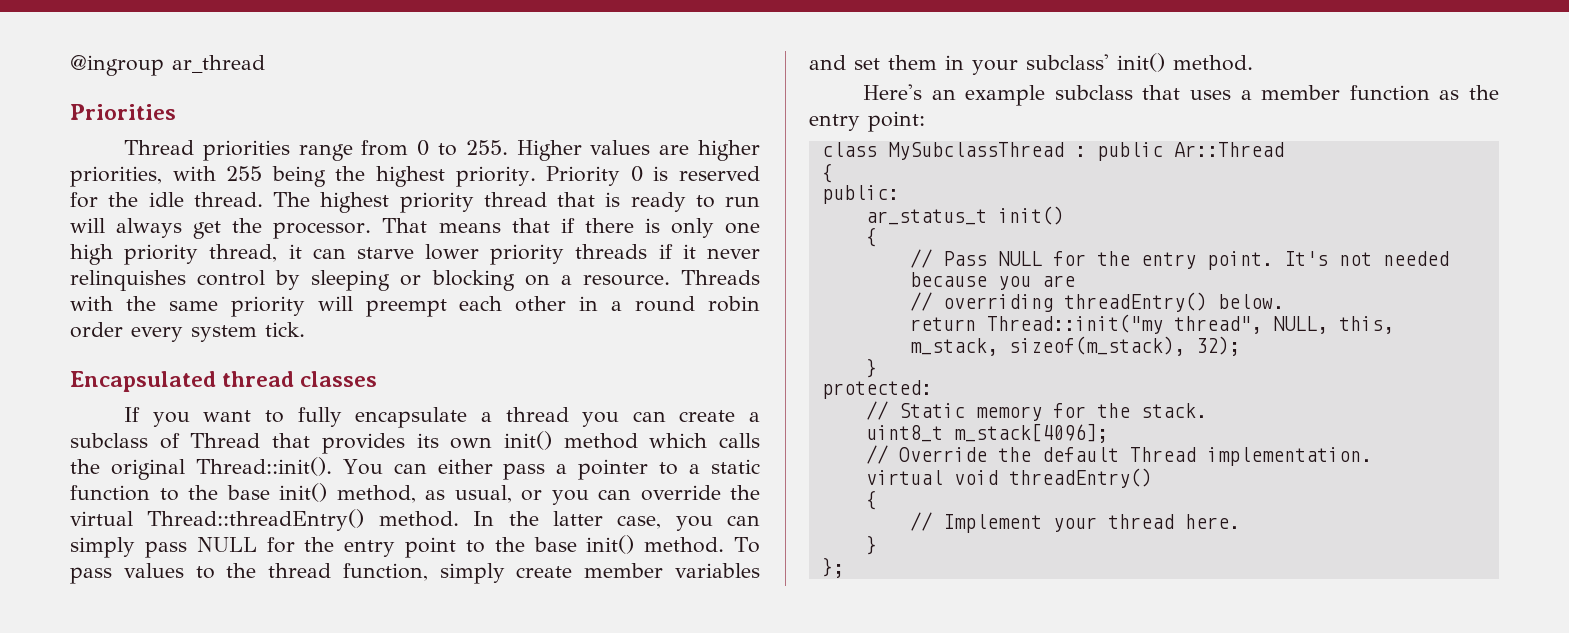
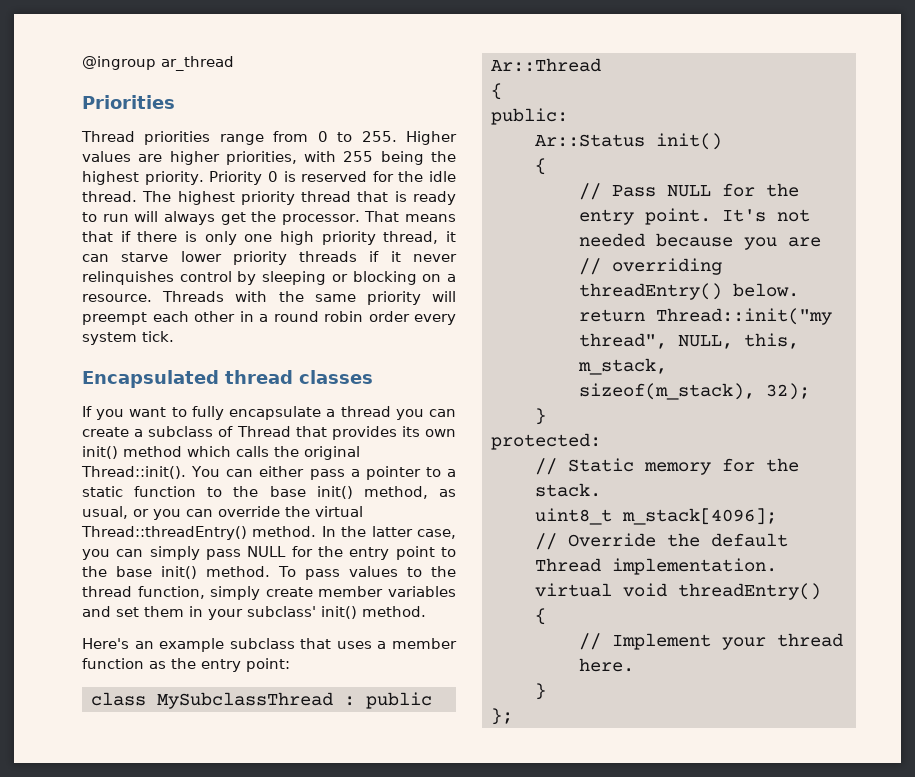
[865,209,987,225] ar_status_t -> [535,134,645,147] Ar::Status

